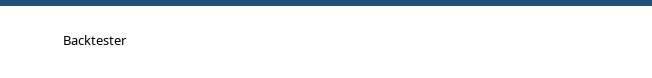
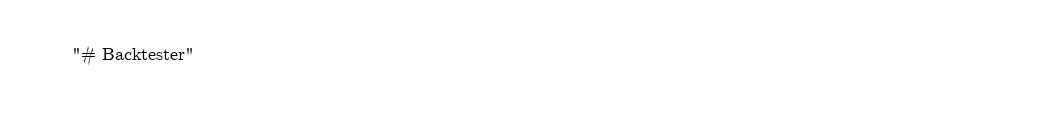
[63,35,127,45] Backtester -> [72,45,194,66] "# Backtester"

